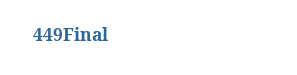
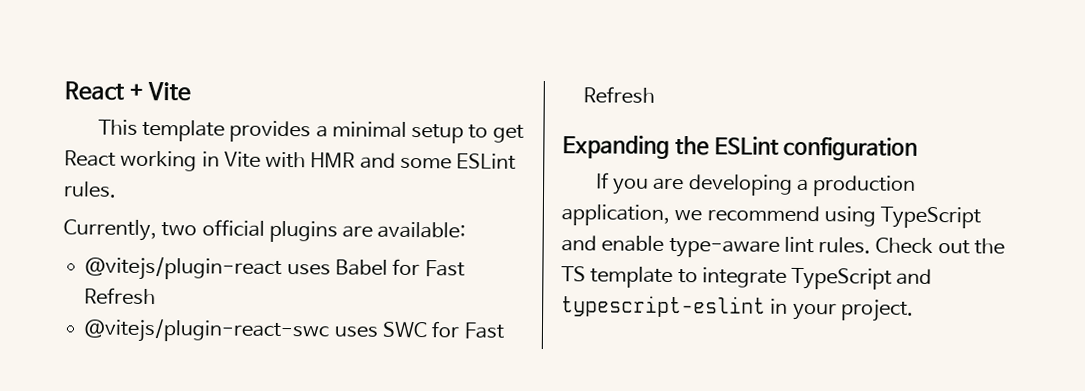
[33,27,108,41] 449Final -> [64,81,192,102] [97,119,524,144] [64,150,517,172] [63,181,117,198] [63,219,467,243] [84,256,465,282] [84,287,157,306] [83,318,505,344] [583,86,656,104] [562,135,919,161] [595,172,917,197] [561,204,982,229] [561,235,1005,258] [561,266,933,290] [561,295,914,322] React + Vite // This template provides a minimal setup to get React working in Vite with HMR and some ESLint rules. // Currently, two official plugins are available: // @vitejs/plugin-react uses Babel for Fast Refresh // @vitejs/plugin-react-swc uses SWC for Fast Refresh // Expanding the ESLint configuration // If you are developing a production application, we recommend using TypeScript and enable type-aware lint rules. Check out the TS template to integrate TypeScript and typescript-eslint in your project.

